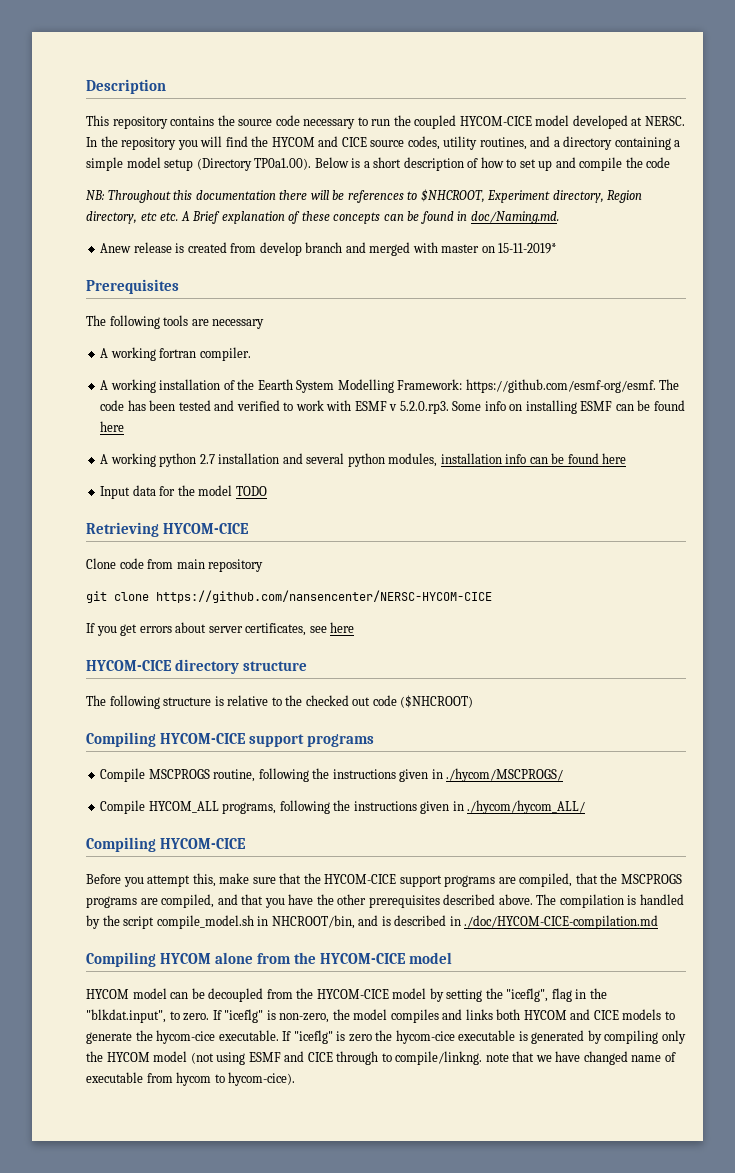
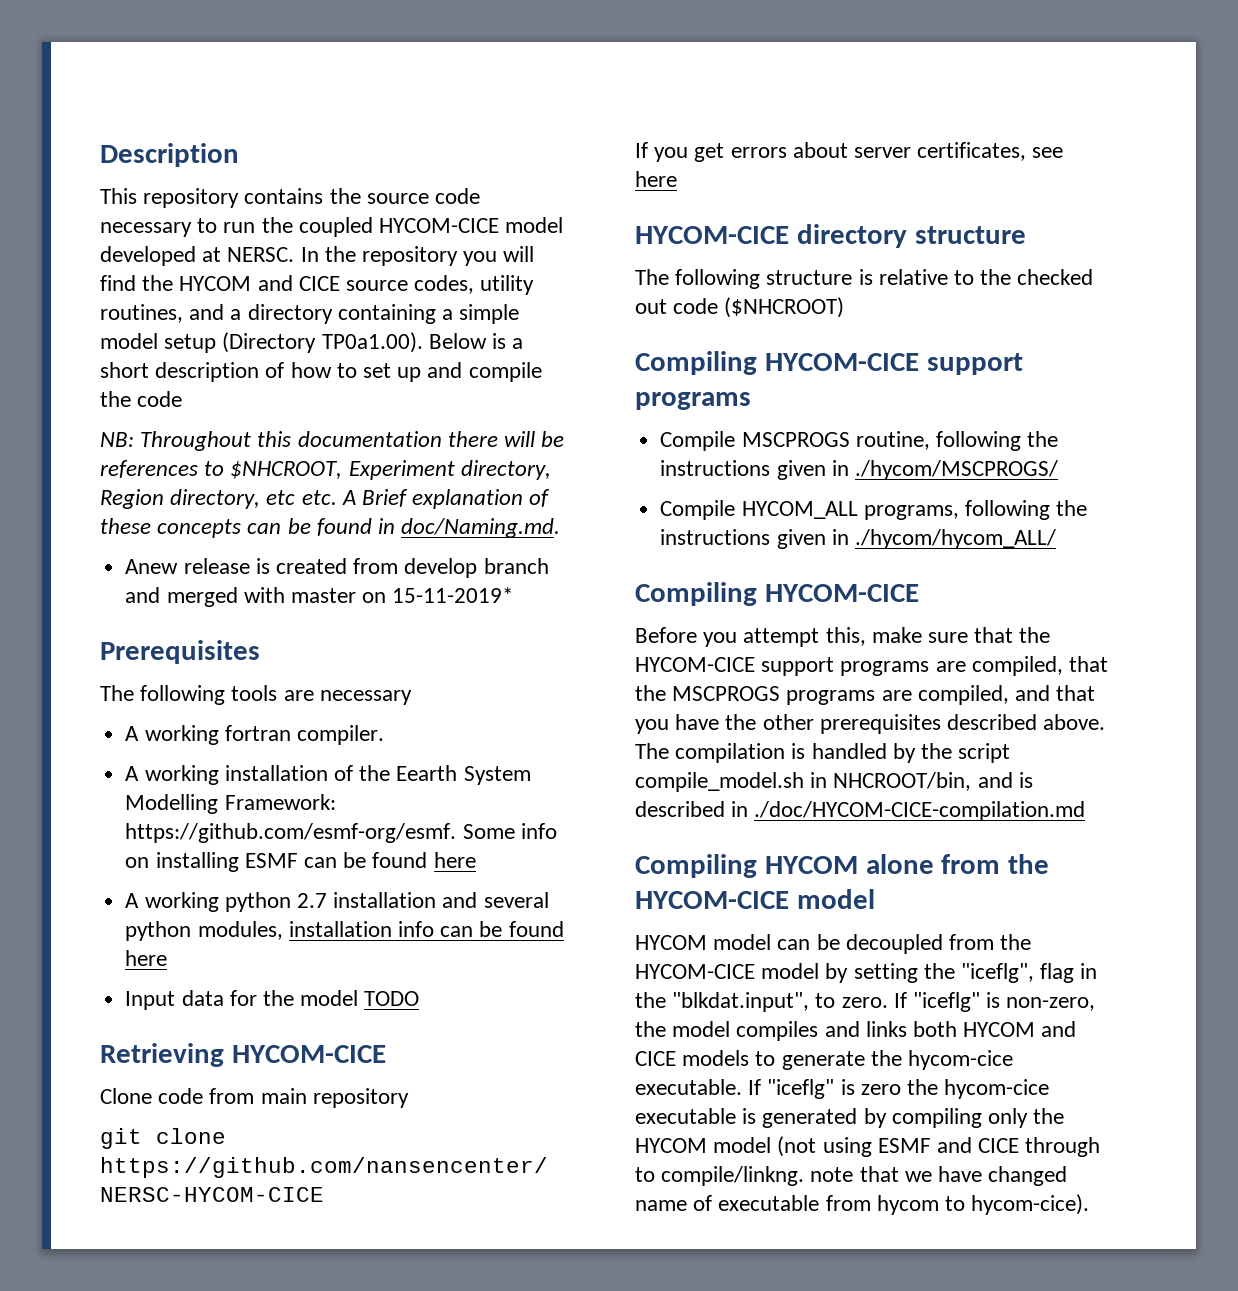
[659,379,680,390] [100,400,449,414] The code has been tested and verified to work with ESMF v 5.2.0.rp3. -> (457, 833) none

